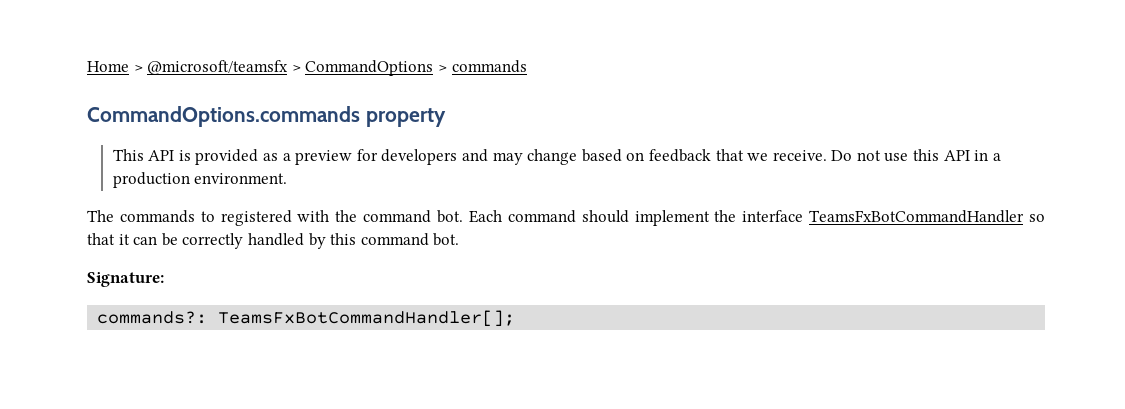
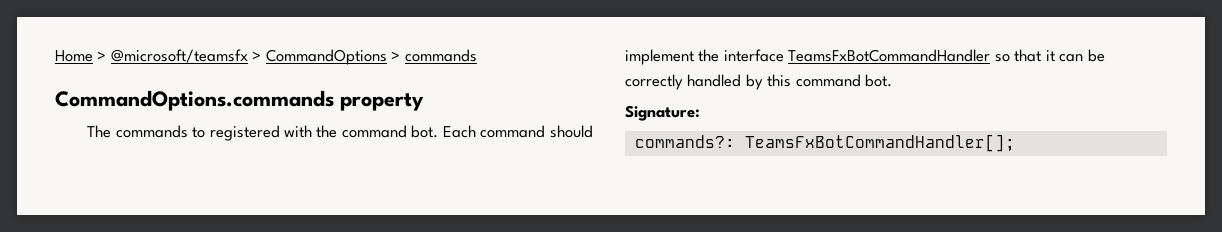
[112,149,1001,165] [112,172,288,188] // This API is provided as a preview for developers and may change based on feedback that we receive. Do not use this API in a production environment. -> (424, 102) none

